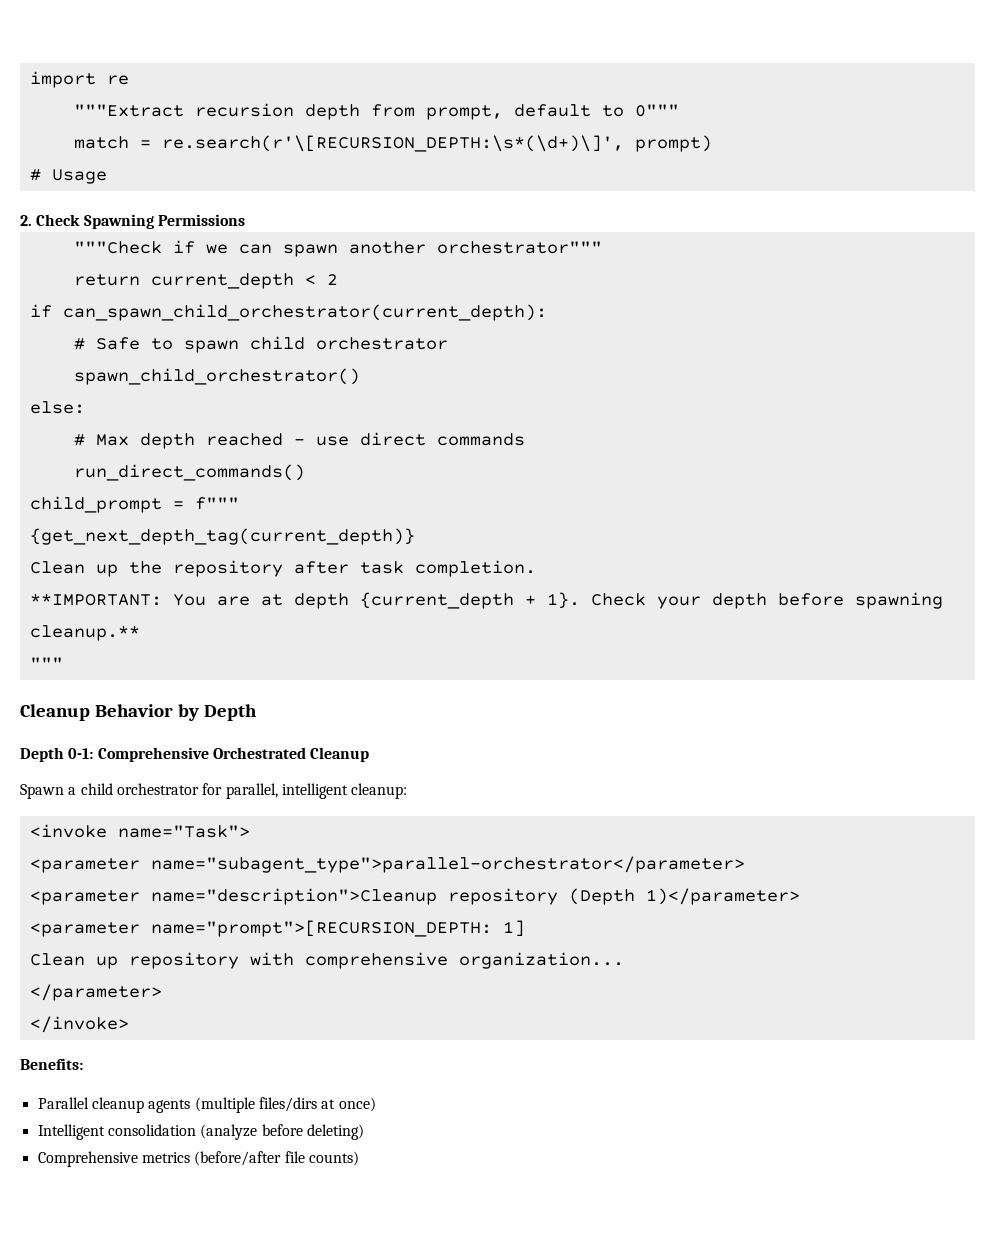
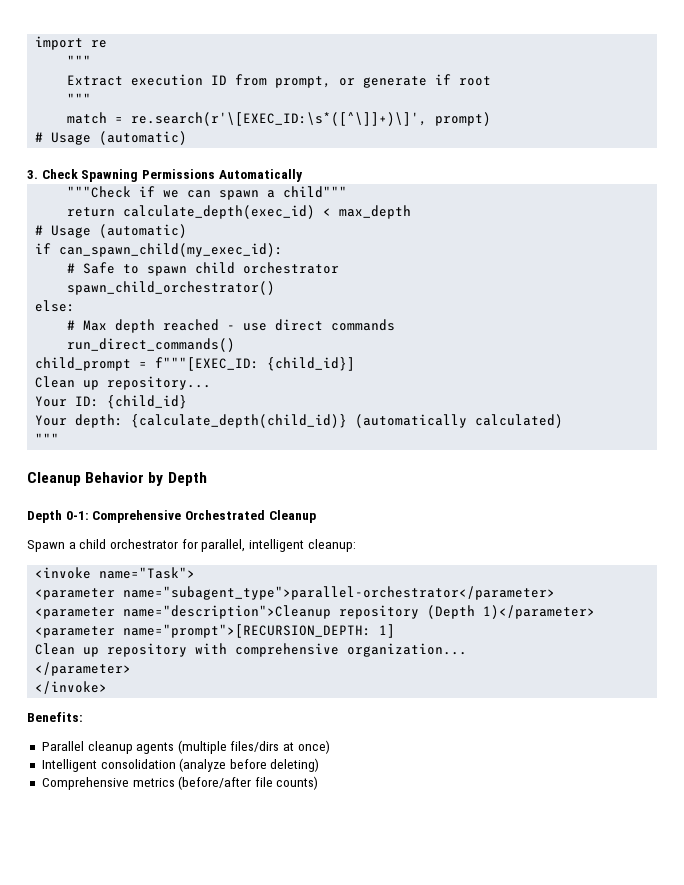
[73,103,679,120] """Extract recursion depth from prompt, default to 0""" -> [67,55,92,66] [67,74,492,88] [67,93,92,104] """ // Extract execution ID from prompt, or generate if root // """
[161,135,624,152] re.search(r'\[RECURSION_DEPTH:\s*(\d+)\]', -> [131,112,428,126] re.search(r'\[EXEC_ID:\s*([^\]]+)\]',
[20,215,32,226] // 2. -> [99,131,188,145] [27,170,38,179] (automatic) // 3.
(245, 220) none -> [218,169,303,182] Automatically
[348,241,602,254] another orchestrator""" -> [267,186,348,198] a child"""
[150,273,338,289] [29,304,547,321] current_depth < 2 // if can_spawn_child_orchestrator(current_depth): -> [123,205,412,219] [35,224,188,238] [35,243,284,257] calculate_depth(exec_id) < max_depth // # Usage (automatic) // if can_spawn_child(my_exec_id):
[194,497,239,510] [29,528,415,545] [29,560,536,577] [29,592,943,609] [29,625,140,641] f""" // {get_next_depth_tag(current_depth)} // Clean up the repository after task completion. // **IMPORTANT: You are at depth {current_depth + 1}. Check your depth before spawning cleanup.** -> [155,357,356,371] [35,376,212,390] [35,395,188,409] [35,414,564,428] f"""[EXEC_ID: {child_id}] // Clean up repository... // Your ID: {child_id} // Your depth: {calculate_depth(child_id)} (automatically calculated)

